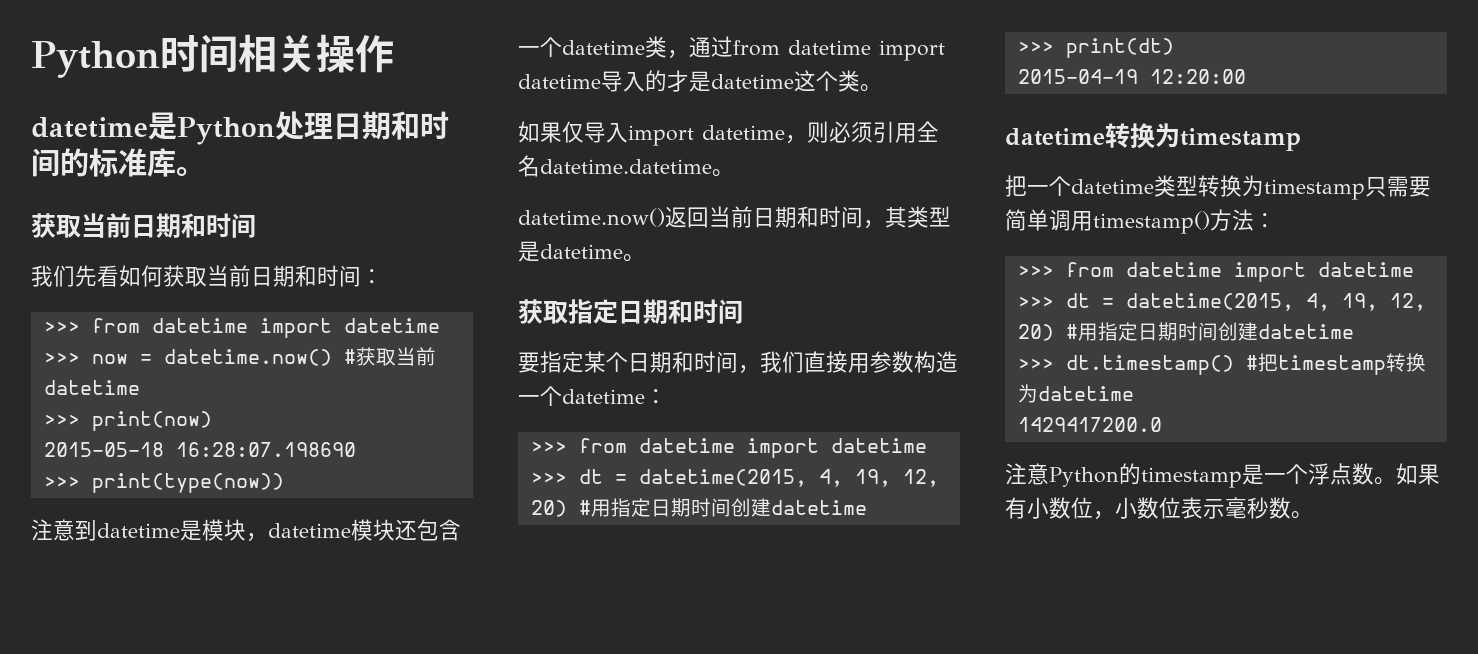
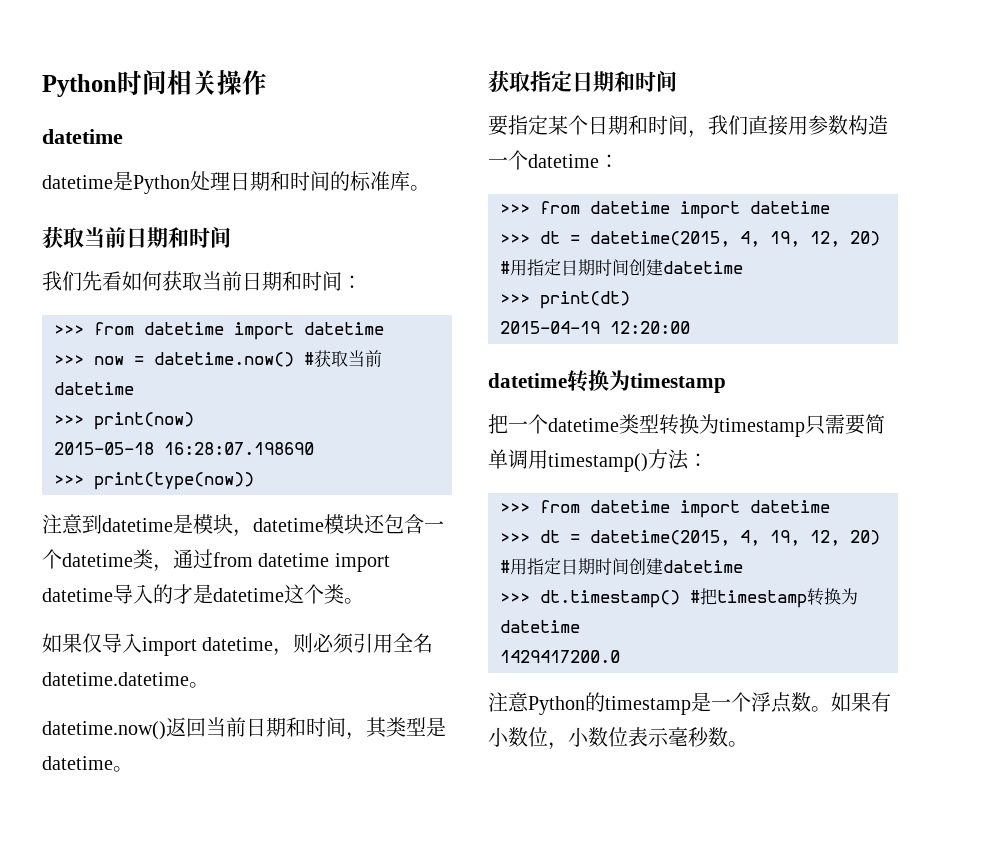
(148, 127) none -> [42,175,113,189] // datetime

